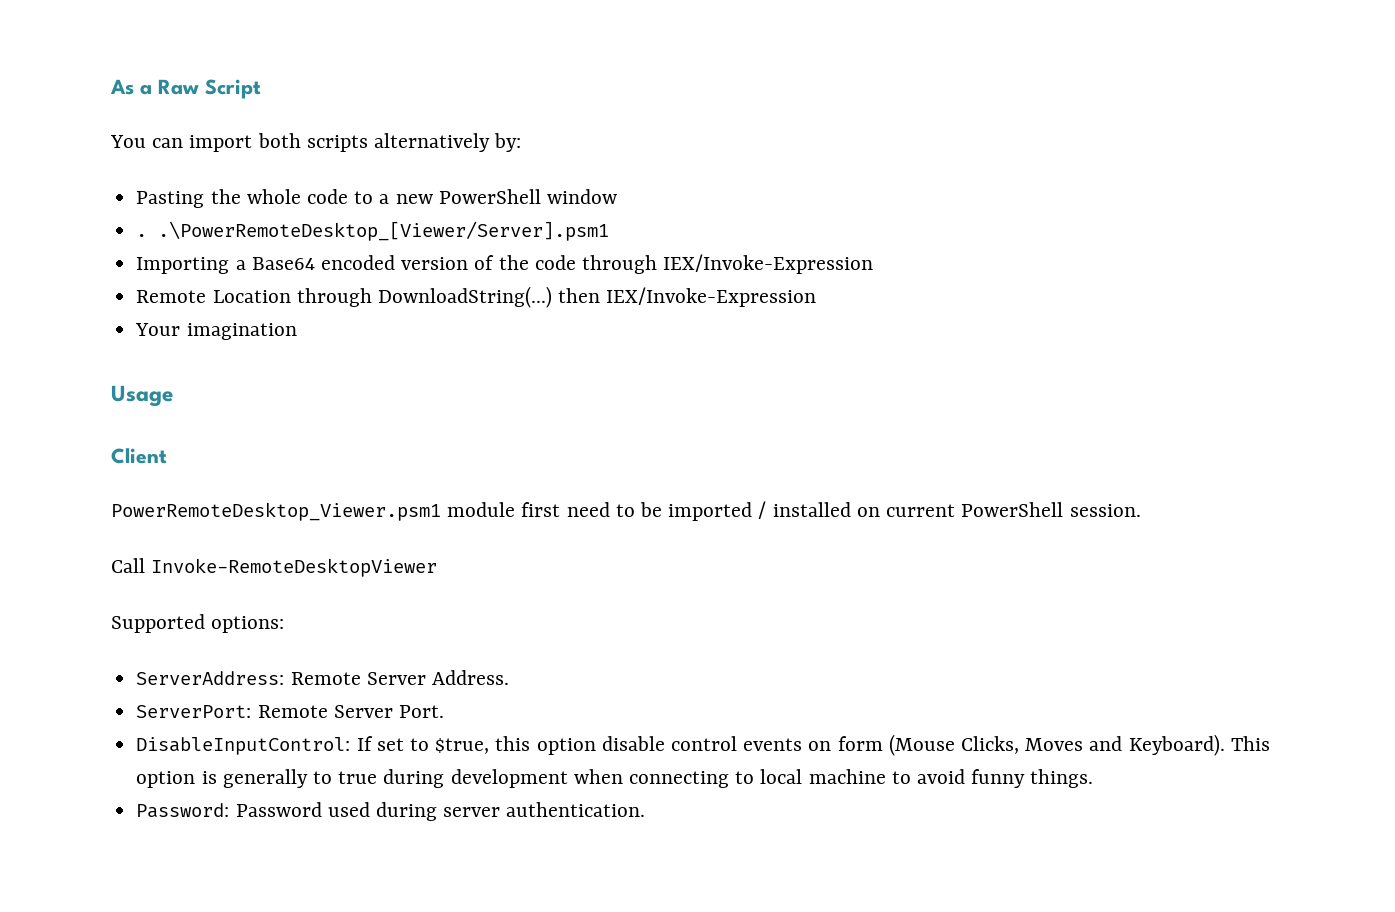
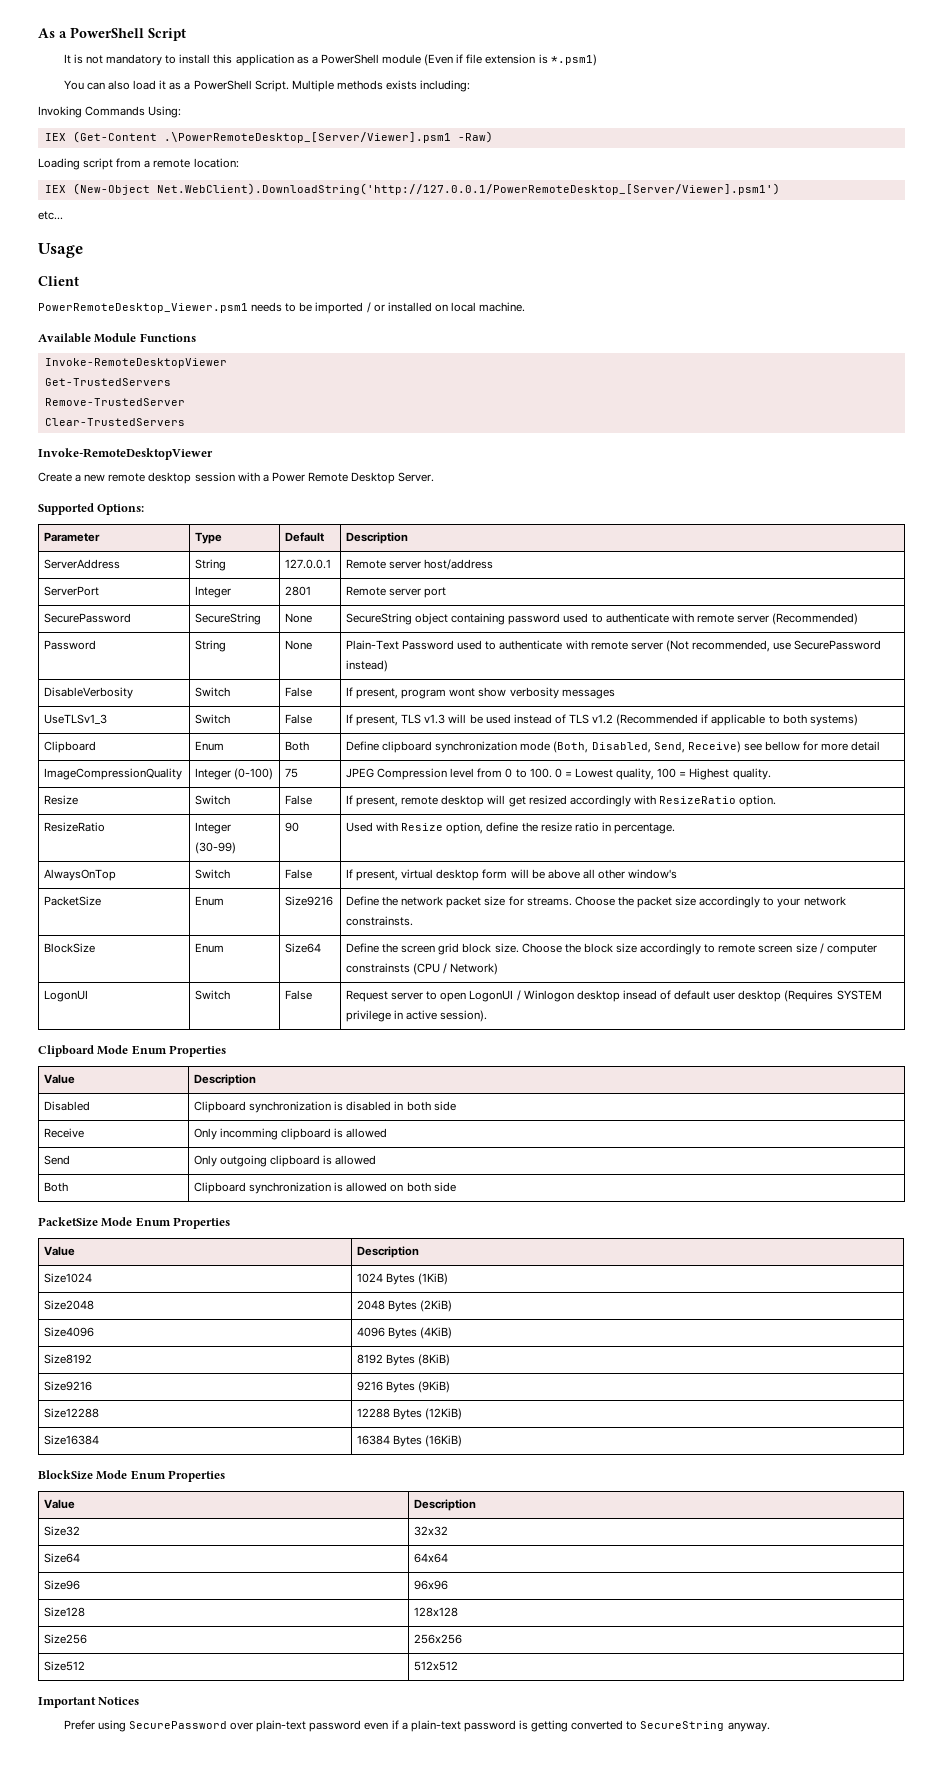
[158,79,199,95] Raw -> [70,27,144,38] PowerShell
[110,133,522,152] [136,189,617,208] [136,221,610,241] [136,254,874,274] [136,286,817,308] [135,323,297,340] You can import both scripts alternatively by: // Pasting the whole code to a new PowerShell window // . .\PowerRemoteDesktop_[Viewer/Server].psm1 // Importing a Base64 encoded version of the code through IEX/Invoke-Expression // Remote Location through DownloadString(...) then IEX/Invoke-Expression // Your imagination -> [63,54,597,66] [63,80,471,92] [38,106,182,118] [44,131,493,143] [38,158,239,170] [44,183,780,195] [38,211,63,220] It is not mandatory to install this application as a PowerShell module (Even if file extension is *.psm1) // You can also load it as a PowerShell Script. Multiple methods exists including: // Invoking Commands Using: // IEX (Get-Content .\PowerRemoteDesktop_[Server/Viewer].psm1 -Raw) // Loading script from a remote location: // IEX (New-Object Net.WebClient).DownloadString('http://127.0.0.1/PowerRemoteDesktop_[Server/Viewer].psm1') // etc...
[447,502,610,517] module first need -> [251,302,283,312] needs
(767, 510) none -> [373,304,385,312] or
[886,502,1141,517] [111,558,438,577] [111,614,285,633] [136,670,509,685] [136,705,444,718] [136,734,1270,756] [136,769,1094,788] [136,802,646,821] current PowerShell session. // Call Invoke-RemoteDesktopViewer // Supported options: // ServerAddress: Remote Server Address. // ServerPort: Remote Server Port. // DisableInputControl: If set to $true, this option disable control events on form (Mouse Clicks, Moves and Keyboard). This option is generally to true during development when connecting to local machine to avoid funny things. // Password: Password used during server authentication. -> [450,302,526,312] [38,333,196,343] [44,358,227,368] [44,378,171,386] [44,398,185,406] [44,418,185,426] [38,448,213,460] [38,472,435,484] [38,503,145,515] [44,532,101,542] [195,532,223,544] [285,532,325,542] [346,532,409,544] [44,559,121,569] [195,559,227,571] [285,559,332,569] [346,559,494,570] [44,586,100,596] [195,586,232,598] [285,586,312,596] [346,586,447,598] [44,613,132,623] [195,613,262,625] [285,613,313,623] [346,613,859,625] [44,640,97,650] [195,640,227,652] [285,640,313,650] [346,640,882,652] [346,660,389,672] [44,687,134,699] [195,687,231,697] [285,687,313,697] [346,687,615,699] [44,714,108,724] [195,714,231,724] [285,714,313,724] [346,714,858,726] [44,741,97,753] [195,741,225,751] [285,741,310,751] [346,741,881,753] [44,768,183,780] [195,768,274,780] [285,768,299,778] [346,768,771,780] [44,795,79,805] [195,795,231,805] [285,795,313,805] [346,795,777,807] [44,822,106,832] [195,822,232,834] [195,842,237,854] [285,822,300,832] [346,822,675,834] [44,869,117,881] [195,869,231,879] [285,869,313,879] [346,869,678,881] [44,896,102,906] [195,896,225,906] [285,896,334,906] [346,896,846,908] [346,916,414,926] [44,943,96,953] [195,943,225,953] [285,943,322,953] [346,943,877,955] [346,963,499,975] [44,990,89,1002] [195,990,231,1000] [285,990,313,1000] [346,990,882,1002] [346,1010,488,1022] [38,1045,227,1057] [44,1074,76,1084] [194,1074,257,1086] [44,1101,91,1111] [194,1101,456,1113] [44,1128,85,1138] [194,1128,388,1140] [44,1155,71,1165] [194,1155,377,1167] [44,1182,69,1192] [194,1182,456,1194] [38,1217,231,1229] [44,1246,76,1256] [357,1246,420,1258] [44,1273,93,1283] [357,1273,449,1285] [44,1300,95,1310] [357,1300,453,1312] [44,1327,95,1337] [357,1327,453,1339] [44,1354,93,1364] [357,1354,451,1366] [44,1381,93,1391] [357,1381,451,1393] [44,1408,100,1418] [357,1408,463,1420] [44,1435,100,1445] [357,1435,463,1447] [38,1470,226,1482] [44,1499,76,1509] [414,1499,477,1511] [44,1526,81,1536] [414,1526,449,1536] [44,1553,81,1563] [414,1553,449,1563] [44,1580,81,1590] [414,1580,449,1590] [44,1607,86,1617] [414,1607,459,1617] [44,1634,88,1644] [414,1634,463,1644] [44,1661,86,1671] [414,1661,459,1671] [38,1697,140,1708] [63,1720,770,1732] local machine. // Available Module Functions // Invoke-RemoteDesktopViewer // Get-TrustedServers // Remove-TrustedServer // Clear-TrustedServers // Invoke-RemoteDesktopViewer // Create a new remote desktop session with a Power Remote Desktop Server. // Supported Options: // Parameter | Type | Default | Description // ServerAddress | String | 127.0.0.1 | Remote server host/address // ServerPort | Integer | 2801 | Remote server port // SecurePassword | SecureString | None | SecureString object containing password used to authenticate with remote server (Recommended) // Password | String | None | Plain-Text Password used to authenticate with remote server (Not recommended, use SecurePassword instead) // DisableVerbosity | Switch | False | If present, program wont show verbosity messages // UseTLSv1_3 | Switch | False | If present, TLS v1.3 will be used instead of TLS v1.2 (Recommended if applicable to both systems) // Clipboard | Enum | Both | Define clipboard synchronization mode (Both, Disabled, Send, Receive) see bellow for more detail // ImageCompressionQuality | Integer (0-100) | 75 | JPEG Compression level from 0 to 100. 0 = Lowest quality, 100 = Highest quality. // Resize | Switch | False | If present, remote desktop will get resized accordingly with ResizeRatio option. // ResizeRatio | Integer (30-99) | 90 | Used with Resize option, define the resize ratio in percentage. // AlwaysOnTop | Switch | False | If present, virtual desktop form will be above all other window's // PacketSize | Enum | Size9216 | Define the network packet size for streams. Choose the packet size accordingly to your network constrainsts. // BlockSize | Enum | Size64 | Define the screen grid block size. Choose the block size accordingly to remote screen size / computer constrainsts (CPU / Network) // LogonUI | Switch | False | Request server to open LogonUI / Winlogon desktop insead of default user desktop (Requires SYSTEM privilege in active session). // Clipboard Mode Enum Properties // Value | Description // Disabled | Clipboard synchronization is disabled in both side // Receive | Only incomming clipboard is allowed // Send | Only outgoing clipboard is allowed // Both | Clipboard synchronization is allowed on both side // PacketSize Mode Enum Properties // Value | Description // Size1024 | 1024 Bytes (1KiB) // Size2048 | 2048 Bytes (2KiB) // Size4096 | 4096 Bytes (4KiB) // Size8192 | 8192 Bytes (8KiB) // Size9216 | 9216 Bytes (9KiB) // Size12288 | 12288 Bytes (12KiB) // Size16384 | 16384 Bytes (16KiB) // BlockSize Mode Enum Properties // Value | Description // Size32 | 32x32 // Size64 | 64x64 // Size96 | 96x96 // Size128 | 128x128 // Size256 | 256x256 // Size512 | 512x512 // Important Notices // Prefer using SecurePassword over plain-text password even if a plain-text password is getting converted to SecureString anyway.

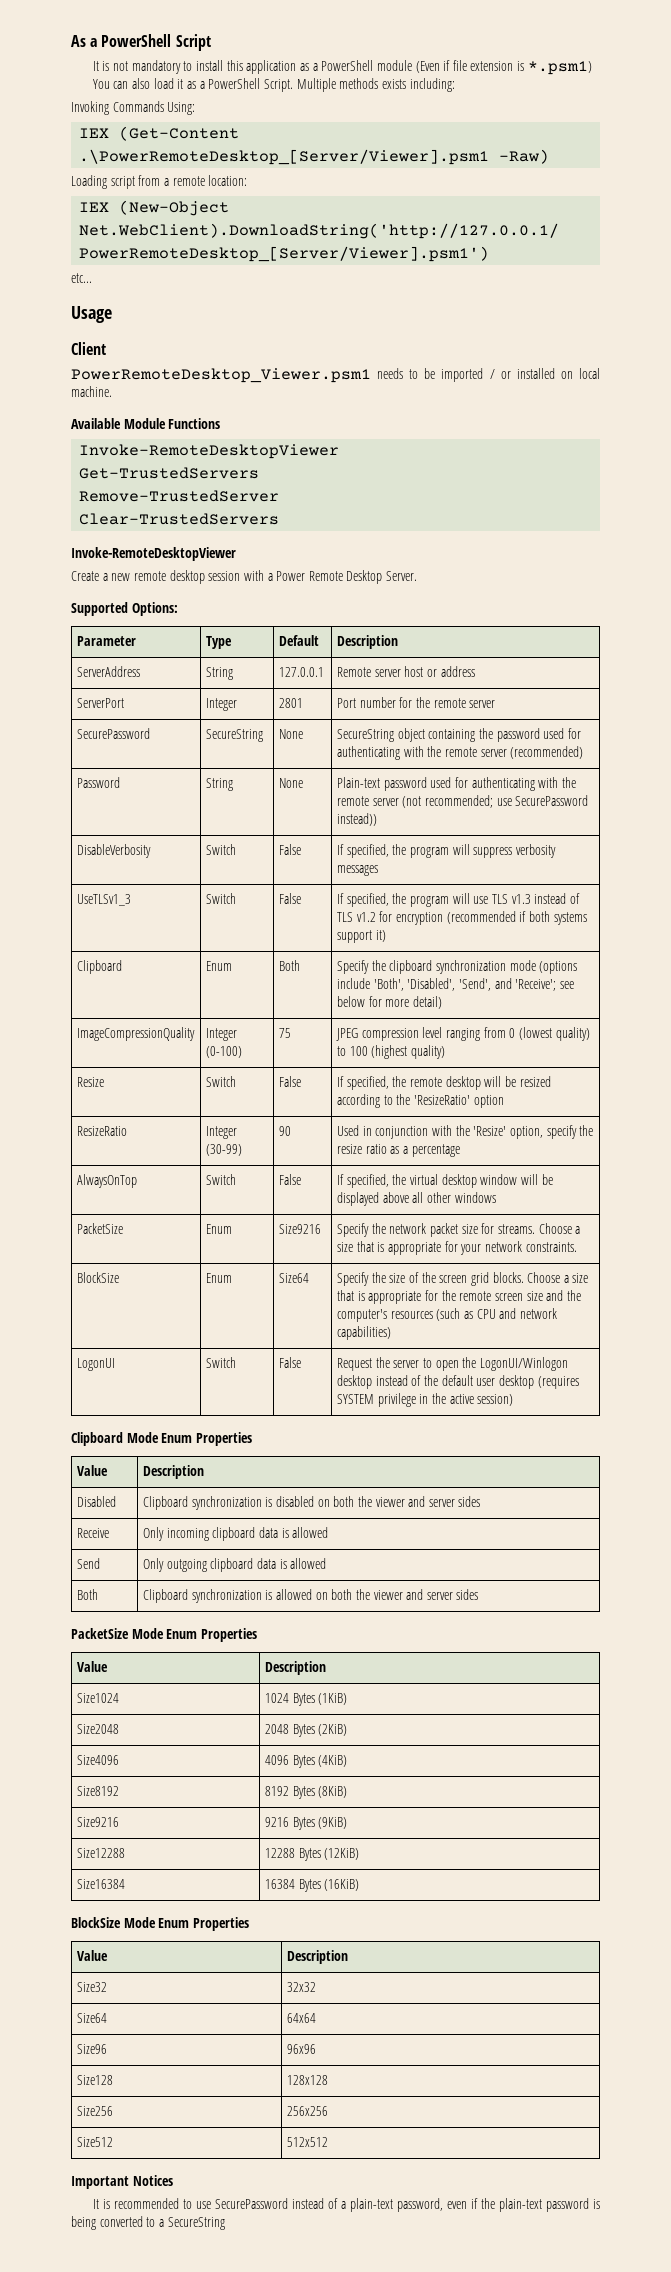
[424,559,494,570] host/address -> [404,666,475,677] host or address
[346,586,447,598] Remote server port -> [336,697,496,708] Port number for the remote server
[508,613,859,625] password used to authenticate with remote server (Recommended) -> [478,728,581,742] [336,746,584,760] the password used for authenticating with the remote server (recommended)
[346,640,882,652] [346,660,389,672] Plain-Text Password used to authenticate with remote server (Not recommended, use SecurePassword instead) -> [336,777,576,791] [336,795,589,808] [336,813,377,826] Plain-text password used for authenticating with the remote server (not recommended; use SecurePassword instead))
[356,687,507,699] present, program wont show -> [346,844,513,858] specified, the program will suppress
[356,714,858,726] present, TLS v1.3 will be used instead of TLS v1.2 (Recommended if applicable to both systems) -> [346,893,580,907] [336,911,587,925] [336,930,386,943] specified, the program will use TLS v1.3 instead of TLS v1.2 for encryption (recommended if both systems support it)
[346,741,380,751] Define -> [336,960,386,974] Specify the
[553,741,800,753] (Both, Disabled, Send, Receive) see bellow -> [539,961,578,974] [336,978,574,991] [336,996,365,1007] (options include 'Both', 'Disabled', 'Send', and 'Receive'; see below
[851,741,881,751] detail -> [412,996,442,1009] detail)
[377,768,771,780] Compression level from 0 to 100. 0 = Lowest quality, 100 = Highest quality. -> [361,1027,590,1041] [336,1045,445,1059] compression level ranging from 0 (lowest quality) to 100 (highest quality)
[356,796,399,807] present, -> [346,1076,407,1090] specified, the
[508,795,777,807] get resized accordingly with ResizeRatio option. -> [504,1076,551,1087] [336,1094,504,1108] be resized according to the 'ResizeRatio' option
[376,822,675,834] with Resize option, define the resize ratio in percentage. -> [362,1125,594,1139] [336,1144,460,1157] in conjunction with the 'Resize' option, specify the resize ratio as a percentage
[356,870,399,881] present, -> [346,1174,407,1188] specified, the
[482,869,545,879] form will be -> [480,1174,553,1185] [336,1192,379,1206] window will be displayed
[628,869,678,879] window's -> [454,1192,496,1203] windows
[346,896,380,906] Define -> [336,1223,369,1237] Specify
[617,896,775,908] the packet size accordingly to -> [575,1226,581,1234] [336,1241,458,1255] a size that is appropriate for
[346,916,414,926] constrainsts. -> [525,1242,577,1252] constraints.
[346,943,877,955] [346,963,499,975] Define the screen grid block size. Choose the block size accordingly to remote screen size / computer constrainsts (CPU / Network) -> [336,1272,589,1286] [336,1290,581,1304] [336,1308,557,1322] [336,1326,391,1340] Specify the size of the screen grid blocks. Choose a size that is appropriate for the remote screen size and the computer's resources (such as CPU and network capabilities)
(389, 996) none -> [375,1357,390,1368] the
[469,990,671,1002] LogonUI / Winlogon desktop insead of -> [462,1357,568,1371] [336,1375,438,1389] the LogonUI/Winlogon desktop instead of the
[784,990,834,1002] (Requires -> [537,1376,579,1389] (requires
[406,1010,488,1022] active session). -> [431,1393,514,1406] the active session)
[394,1101,456,1111] in both side -> [317,1496,481,1507] on both the viewer and server sides
[220,1128,332,1140] incomming clipboard -> [166,1527,278,1541] incoming clipboard data
(321, 1161) none -> [256,1558,276,1569] data
[433,1182,456,1192] side -> [355,1589,479,1600] the viewer and server sides
[63,1720,362,1732] Prefer using SecurePassword over plain-text password -> [92,2198,443,2212] It is recommended to use SecurePassword instead of a plain-text password,
[401,1722,408,1730] a -> [480,2198,495,2209] the
[531,1720,569,1732] getting -> [71,2216,96,2230] being
[640,1721,770,1732] SecureString anyway. -> [158,2217,225,2230] a SecureString

